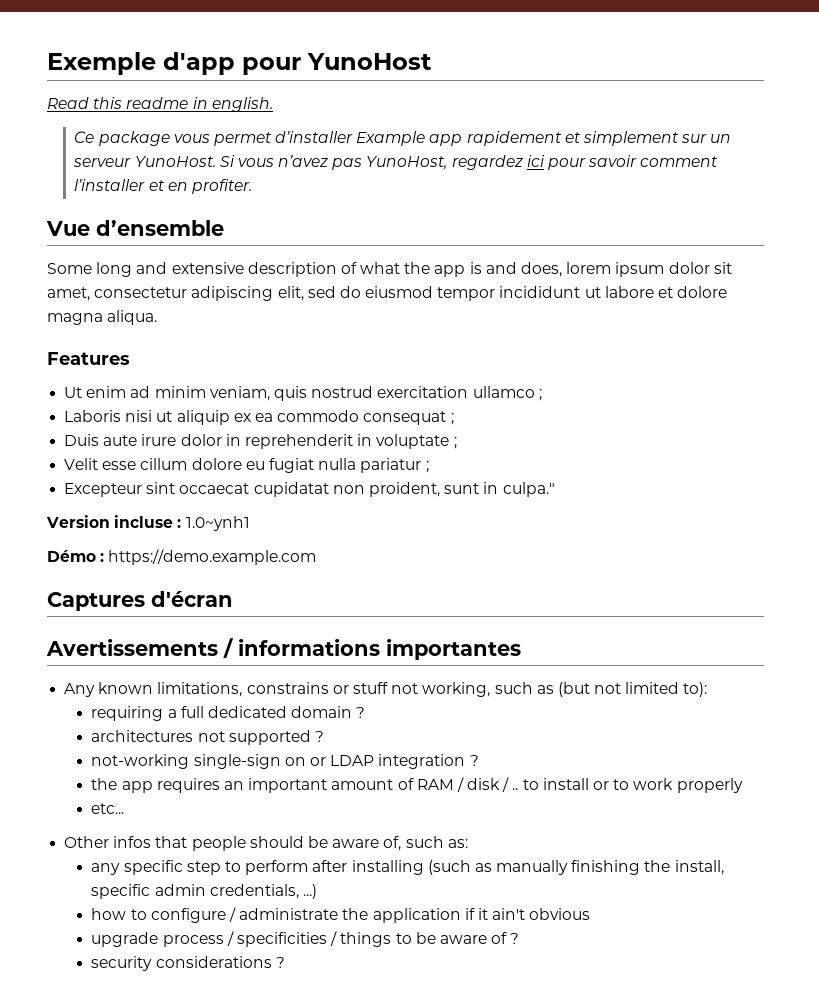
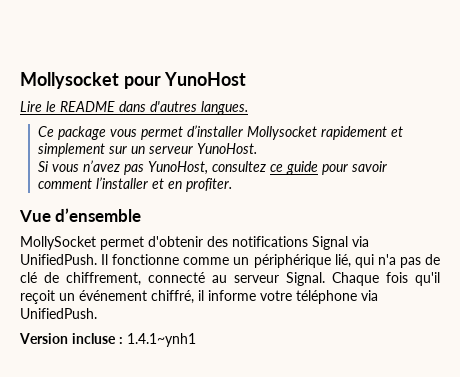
[47,52,235,75] Exemple d'app -> [20,72,119,89] Mollysocket
[47,97,273,112] Read this readme in english. -> [20,101,248,115] Lire le README dans d'autres langues.
[356,131,463,146] Example app -> [246,126,317,140] Mollysocket
(216, 161) none -> (257, 148) //
[451,155,545,170] regardez ici -> [211,161,318,175] consultez ce guide
[47,262,732,277] [47,286,728,301] [47,310,158,325] [47,352,130,365] [64,386,542,401] [64,410,454,425] [64,434,457,449] [64,458,429,473] [64,482,555,497] [46,515,250,531] [47,549,317,565] [47,591,233,611] [46,638,521,660] [64,682,708,697] [91,706,366,721] [91,730,324,745] [91,754,479,769] [91,777,743,793] [91,803,125,814] [64,836,468,851] [91,860,724,875] [91,884,317,899] [91,907,591,923] [91,931,520,947] [91,956,285,971] Some long and extensive description of what the app is and does, lorem ipsum dolor sit amet, consectetur adipiscing elit, sed do eiusmod tempor incididunt ut labore et dolore magna aliqua. // Features // Ut enim ad minim veniam, quis nostrud exercitation ullamco ; // Laboris nisi ut aliquip ex ea commodo consequat ; // Duis aute irure dolor in reprehenderit in voluptate ; // Velit esse cillum dolore eu fugiat nulla pariatur ; // Excepteur sint occaecat cupidatat non proident, sunt in culpa." // Version incluse : 1.0~ynh1 // Démo : https://demo.example.com // Captures d'écran // Avertissements / informations importantes // Any known limitations, constrains or stuff not working, such as (but not limited to): // requiring a full dedicated domain ? // architectures not supported ? // not-working single-sign on or LDAP integration ? // the app requires an important amount of RAM / disk / .. to install or to work properly // etc... // Other infos that people should be aware of, such as: // any specific step to perform after installing (such as manually finishing the install, specific admin credentials, ...) // how to configure / administrate the application if it ain't obvious // upgrade process / specificities / things to be aware of ? // security considerations ? -> [20,236,369,250] [20,254,441,268] [20,272,440,286] [20,290,378,304] [20,308,97,319] [19,333,196,347] MollySocket permet d'obtenir des notifications Signal via UnifiedPush. Il fonctionne comme un périphérique lié, qui n'a pas de clé de chiffrement, connecté au serveur Signal. Chaque fois qu'il reçoit un événement chiffré, il informe votre téléphone via UnifiedPush. // Version incluse : 1.4.1~ynh1

